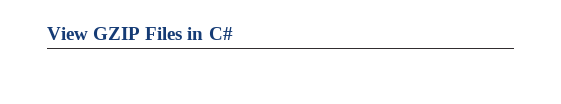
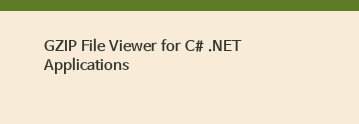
[47,27,233,40] View GZIP Files in C# -> [44,38,243,52] [43,57,129,74] GZIP File Viewer for C# .NET Applications

